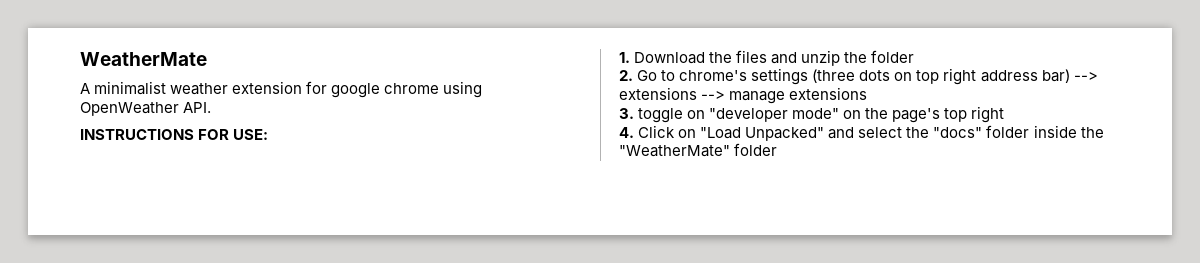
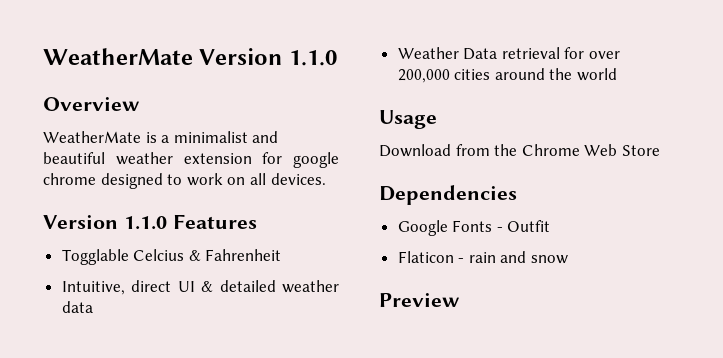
[80,52,207,66] [80,81,167,95] WeatherMate // A minimalist -> [43,48,337,66] [43,97,140,111] [43,131,279,143] [43,152,105,164] WeatherMate Version 1.1.0 // Overview // WeatherMate is a minimalist and beautiful
[443,81,483,98] [80,102,212,116] [80,129,269,140] [619,50,915,66] [619,68,1098,85] [619,87,868,104] [619,106,1005,123] [619,125,1104,141] [619,143,778,157] using OpenWeather API. // INSTRUCTIONS FOR USE: // 1. Download the files and unzip the folder // 2. Go to chrome's settings (three dots on top right address bar) --> extensions --> manage extensions // 3. toggle on "developer mode" on the page's top right // 4. Click on "Load Unpacked" and select the "docs" folder inside the "WeatherMate" folder -> [100,173,326,189] [43,214,257,230] [61,249,282,265] [61,280,340,295] [61,301,93,313] [397,47,621,60] [397,68,618,83] [379,110,437,129] [379,144,660,157] [379,185,517,205] [397,220,551,236] [397,251,569,264] [379,293,460,307] designed to work on all devices. // Version 1.1.0 Features // Togglable Celcius & Fahrenheit // Intuitive, direct UI & detailed weather data // Weather Data retrieval for over 200,000 cities around the world // Usage // Download from the Chrome Web Store // Dependencies // Google Fonts - Outfit // Flaticon - rain and snow // Preview

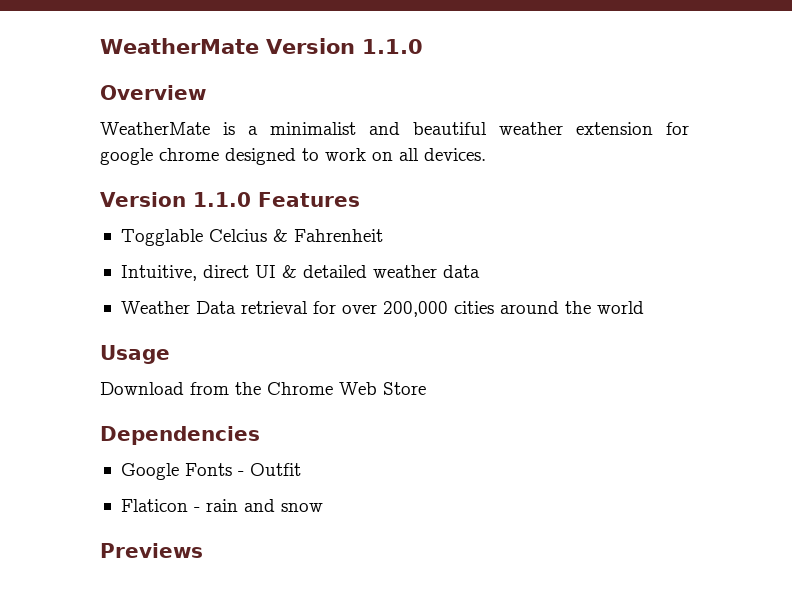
[379,293,460,307] Preview -> [100,543,203,558] Previews

